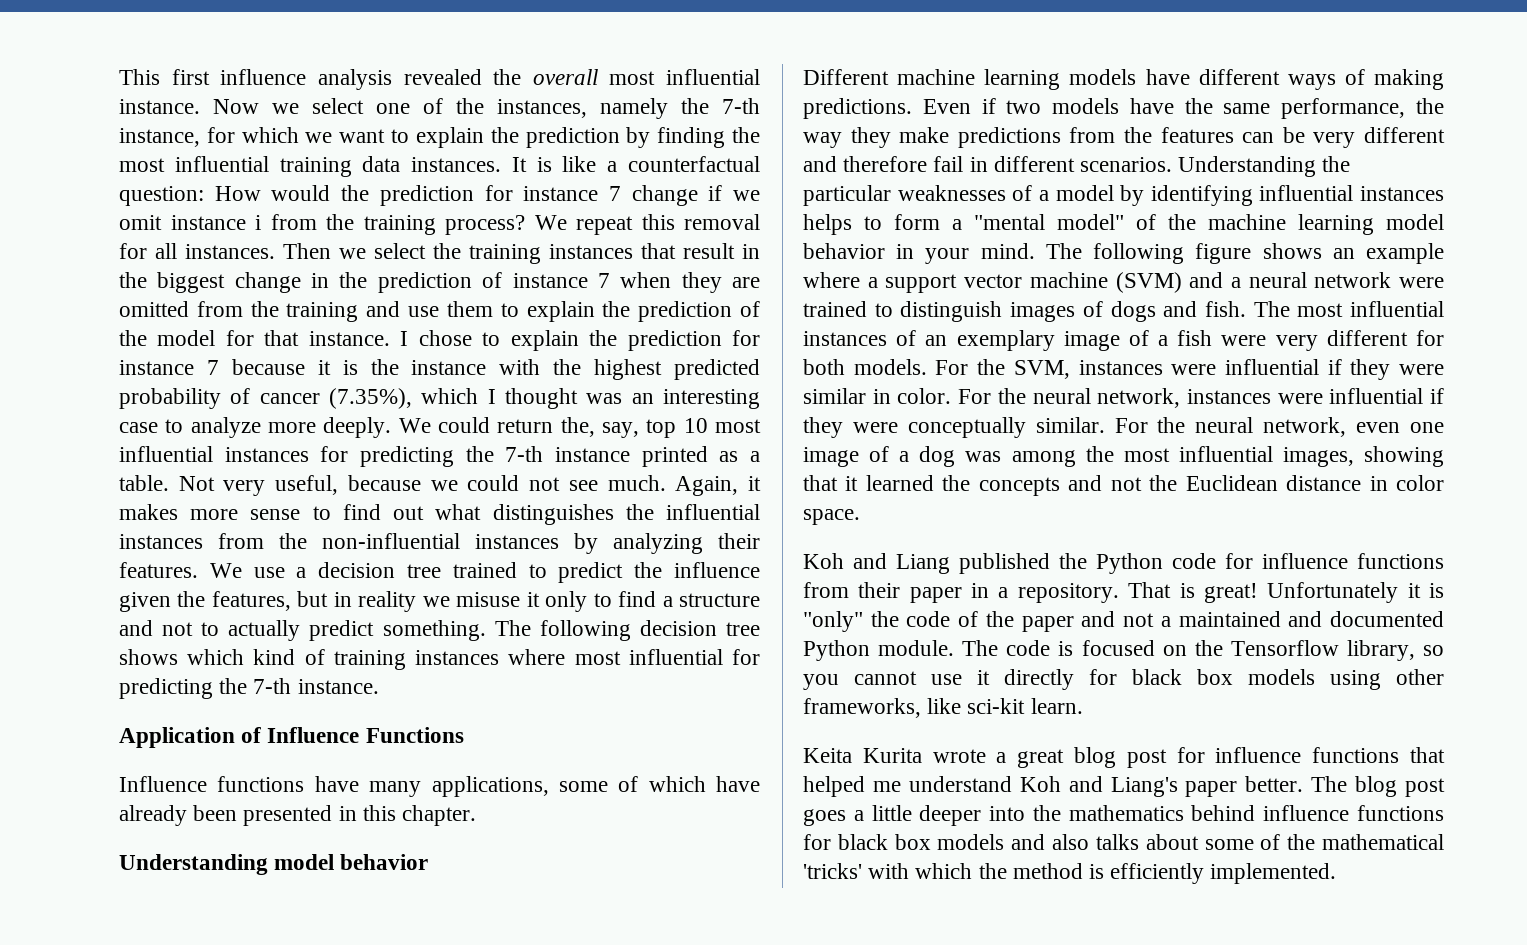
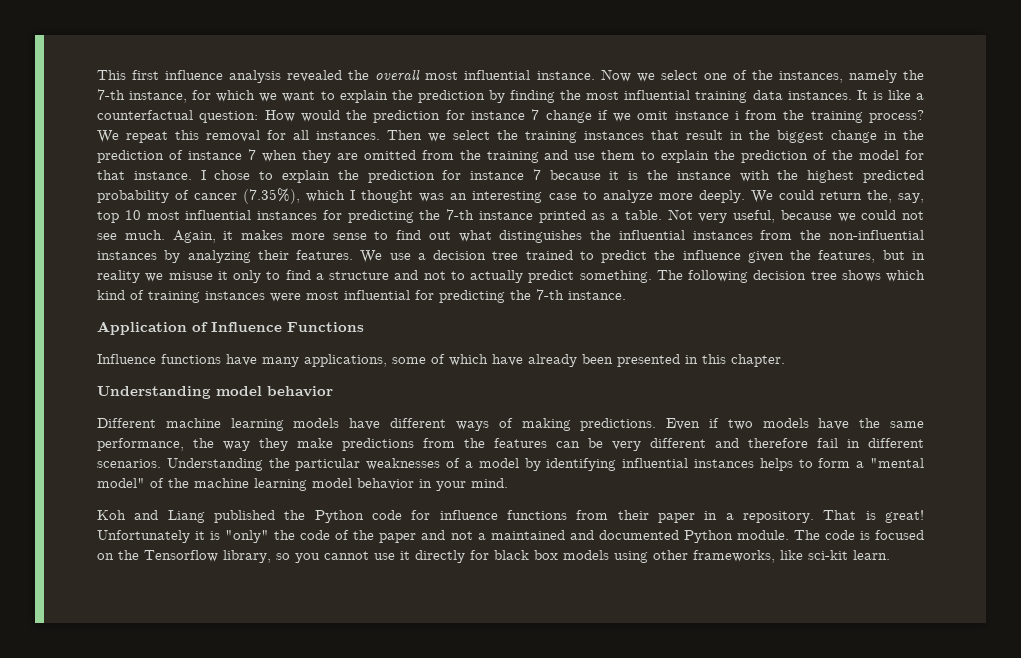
[508,649,566,665] where -> [270,293,301,302] were
[1045,243,1444,264] [803,272,1444,293] [803,301,1444,322] [803,330,1444,351] [803,359,1444,380] [803,388,1444,408] [803,417,1444,438] [803,446,1444,467] [803,475,1444,496] [803,509,860,525] The following figure shows an example where a support vector machine (SVM) and a neural network were trained to distinguish images of dogs and fish. The most influential instances of an exemplary image of a fish were very different for both models. For the SVM, instances were influential if they were similar in color. For the neural network, instances were influential if they were conceptually similar. For the neural network, even one image of a dog was among the most influential images, showing that it learned the concepts and not the Euclidean distance in color space. -> (508, 483) none
[803,747,1445,768] [803,776,1445,797] [803,805,1444,826] [803,834,1444,850] [803,863,1337,884] // Keita Kurita wrote a great blog post for influence functions that helped me understand Koh and Liang's paper better. The blog post goes a little deeper into the mathematics behind influence functions for black box models and also talks about some of the mathematical 'tricks' with which the method is efficiently implemented. -> (890, 555) none

